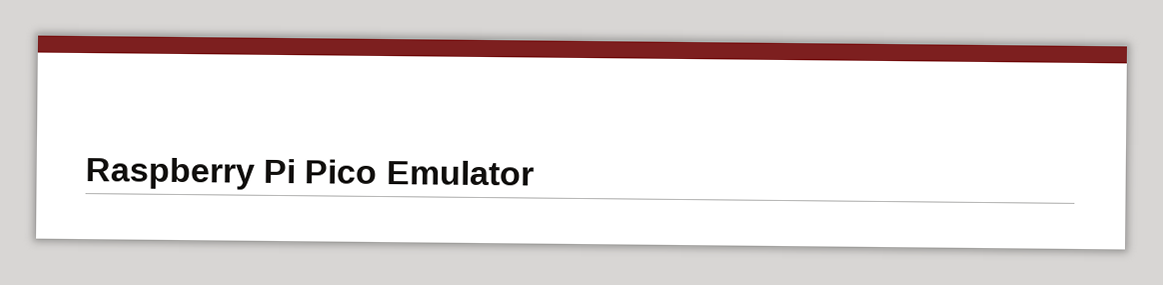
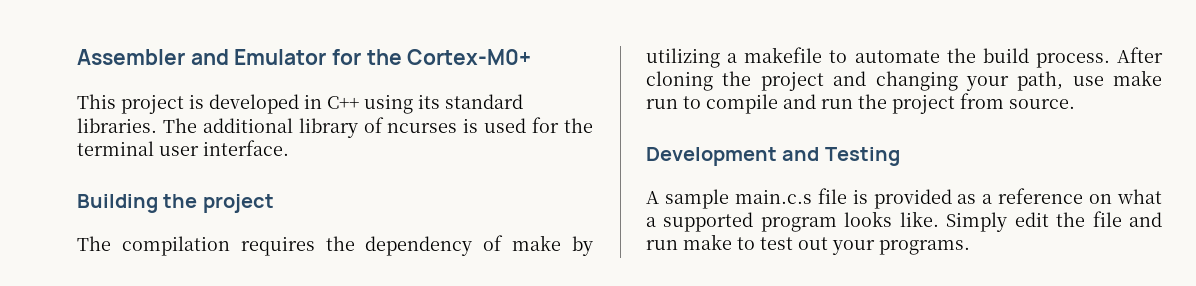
[85,157,534,190] Raspberry Pi Pico Emulator -> [77,49,532,65] [77,94,523,114] [77,117,594,138] [77,140,289,156] [77,194,274,213] [77,235,593,256] [646,47,1163,68] [646,70,1162,91] [646,93,1075,114] [646,147,900,166] [646,188,1162,209] [646,211,1162,232] [646,234,970,255] Assembler and Emulator for the Cortex-M0+ // This project is developed in C++ using its standard libraries. The additional library of ncurses is used for the terminal user interface. // Building the project // The compilation requires the dependency of make by utilizing a makefile to automate the build process. After cloning the project and changing your path, use make run to compile and run the project from source. // Development and Testing // A sample main.c.s file is provided as a reference on what a supported program looks like. Simply edit the file and run make to test out your programs.

